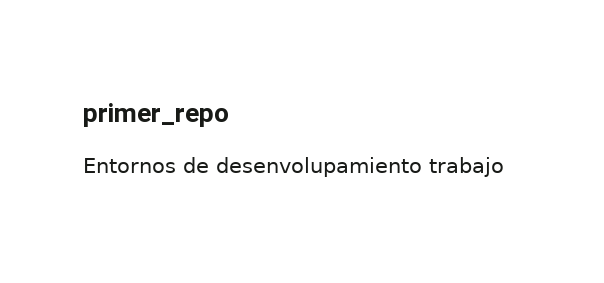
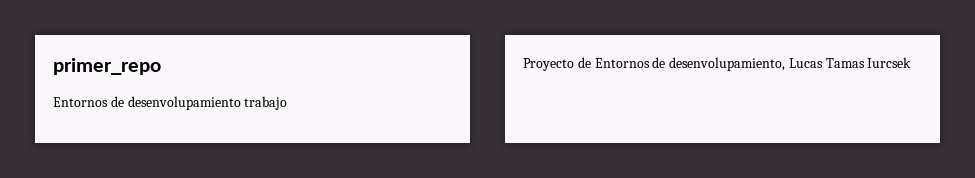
(504, 167) none -> [523,57,912,71] // Proyecto de Entornos de desenvolupamiento, Lucas Tamas Iurcsek

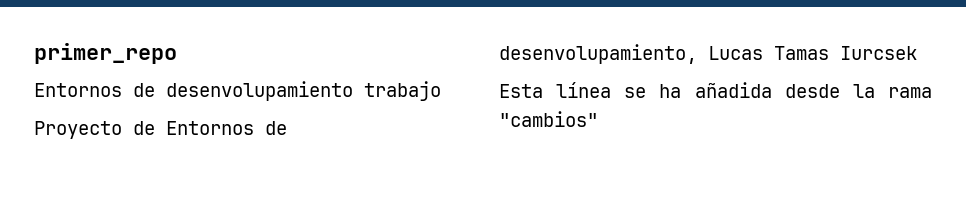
(912, 62) none -> [499,82,932,98] [499,111,598,127] // Esta línea se ha añadida desde la rama "cambios"

